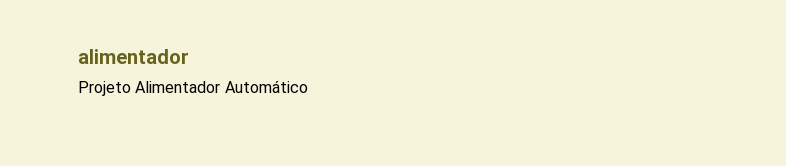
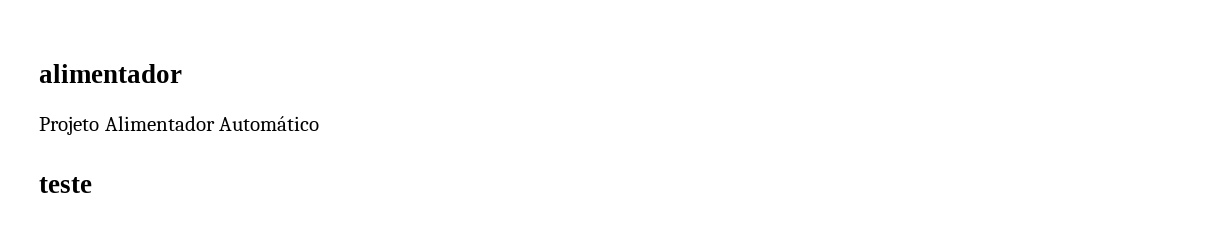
(308, 86) none -> [39,177,92,193] // teste

